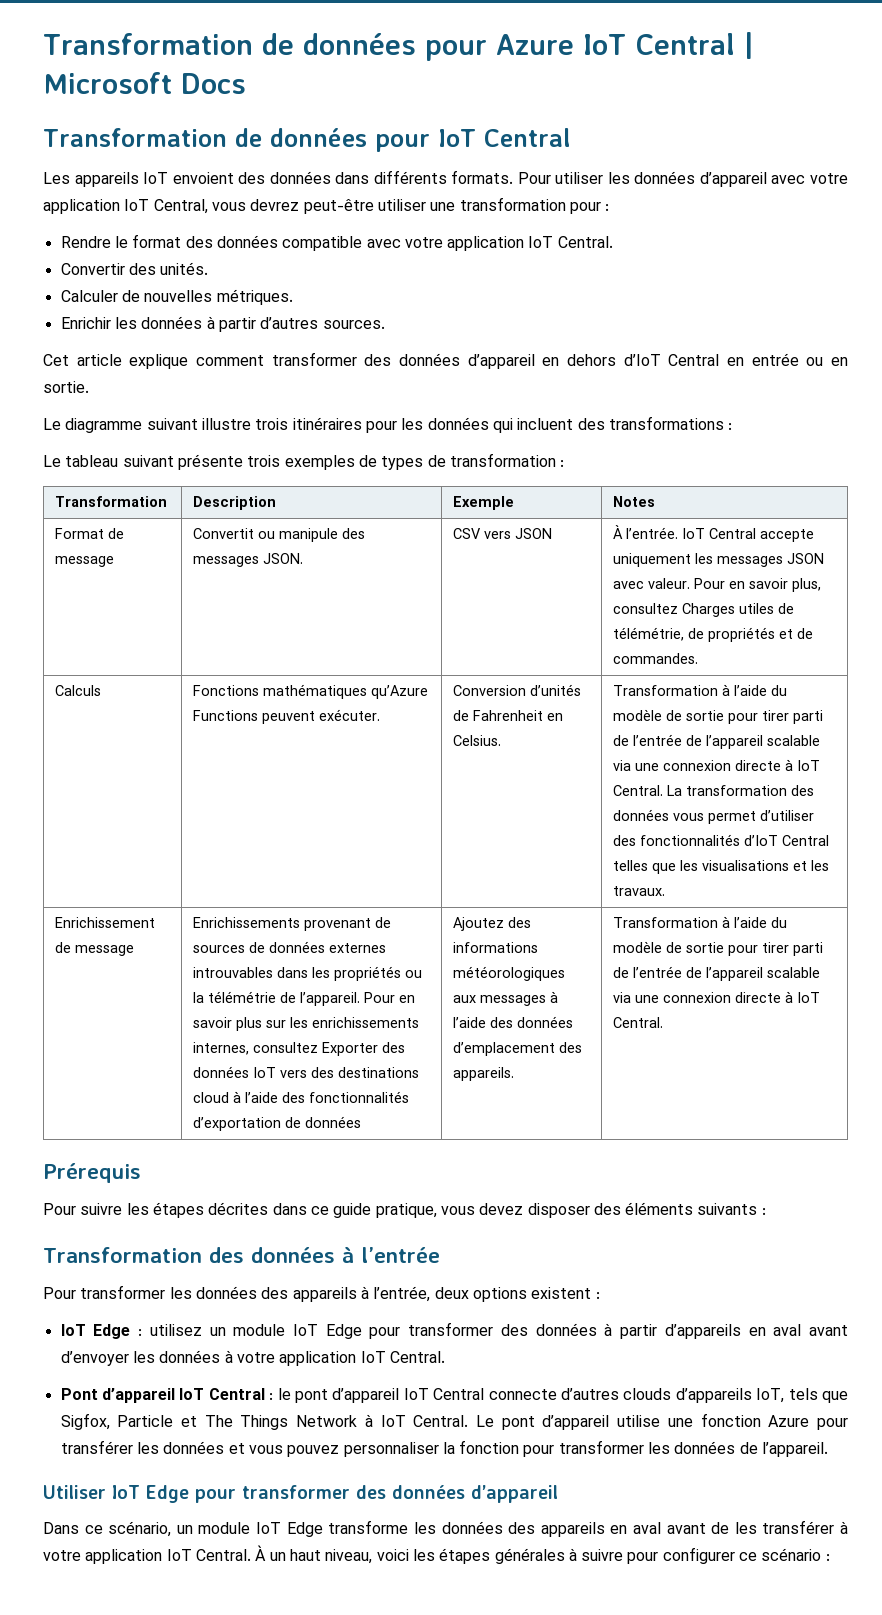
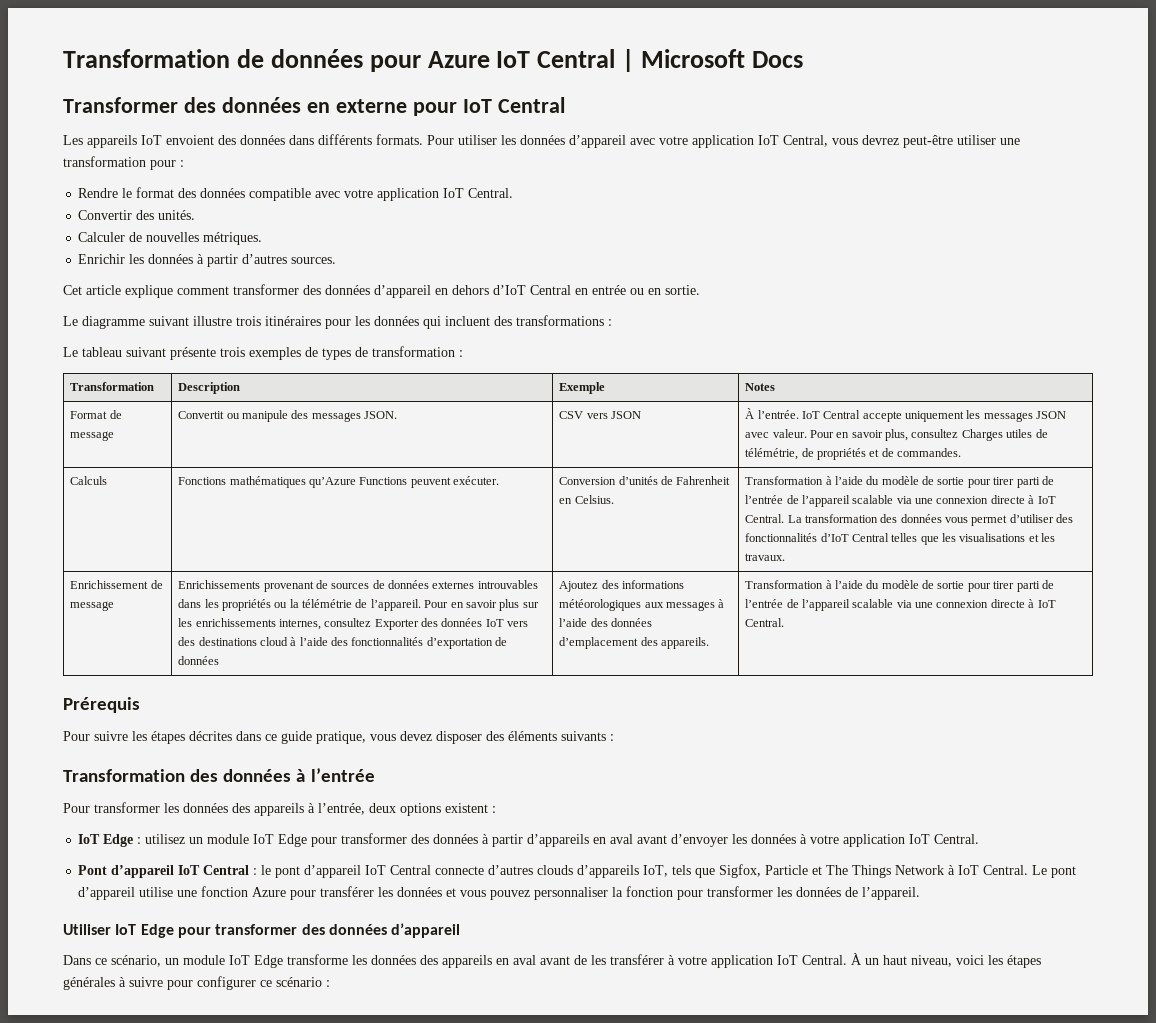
[43,128,367,147] Transformation de données -> [63,97,407,113] Transformer des données en externe

